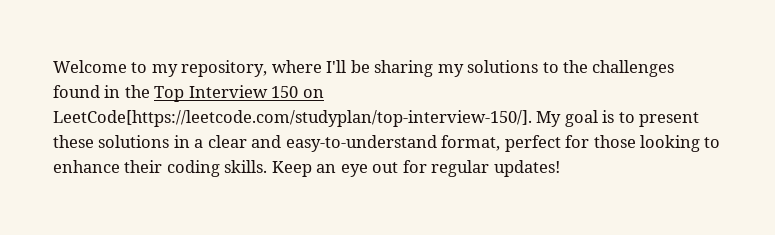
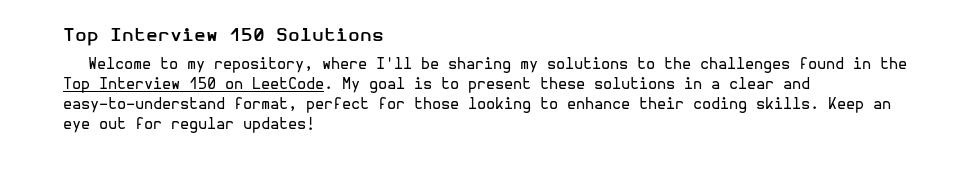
(53, 66) none -> [63,28,384,46] Top Interview 150 Solutions //
[53,110,532,127] LeetCode[https://leetcode.com/studyplan/top-interview-150/]. -> [252,77,333,89] LeetCode.

